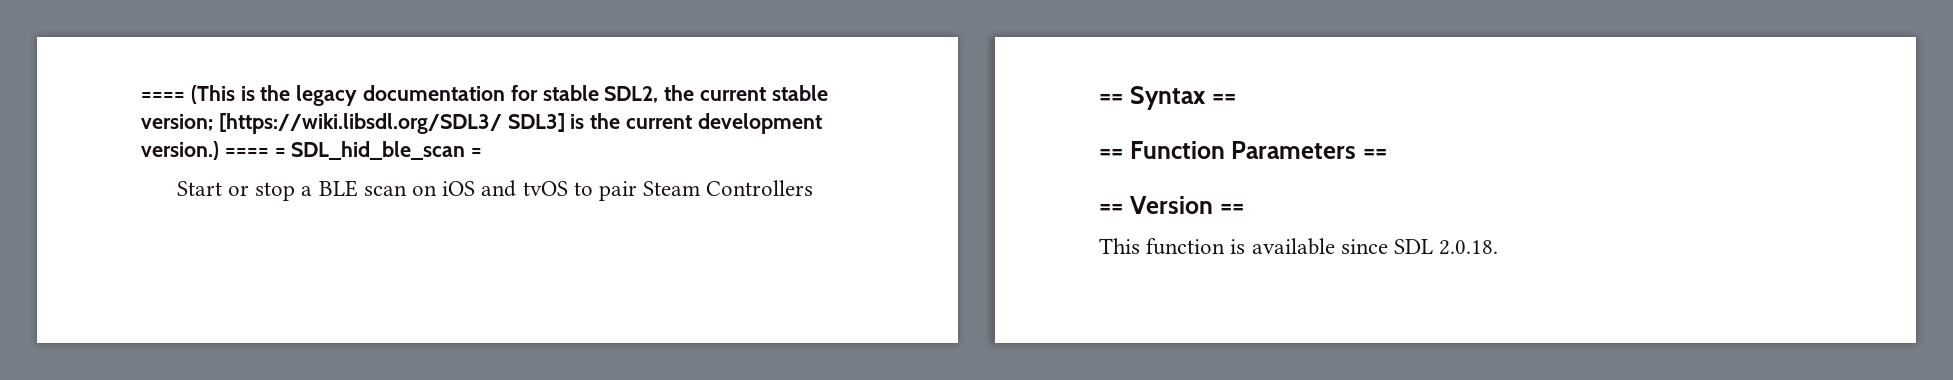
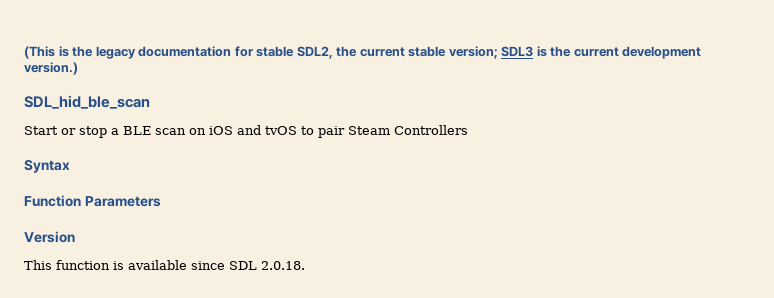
[141,92,185,101] ==== -> (24, 52) none
[218,113,565,134] [https://wiki.libsdl.org/SDL3/ SDL3] -> [501,46,534,57] SDL3
[224,148,286,157] ==== = -> (78, 68) //
[471,148,483,157] = -> (150, 102) none
[1099,94,1123,104] == -> (468, 130) none
[1211,94,1236,104] [1099,149,1123,159] == // == -> (70, 166) //
[1363,149,1388,159] [1099,204,1123,214] == // == -> (161, 201) //
[1219,204,1244,214] == -> (75, 237) none

